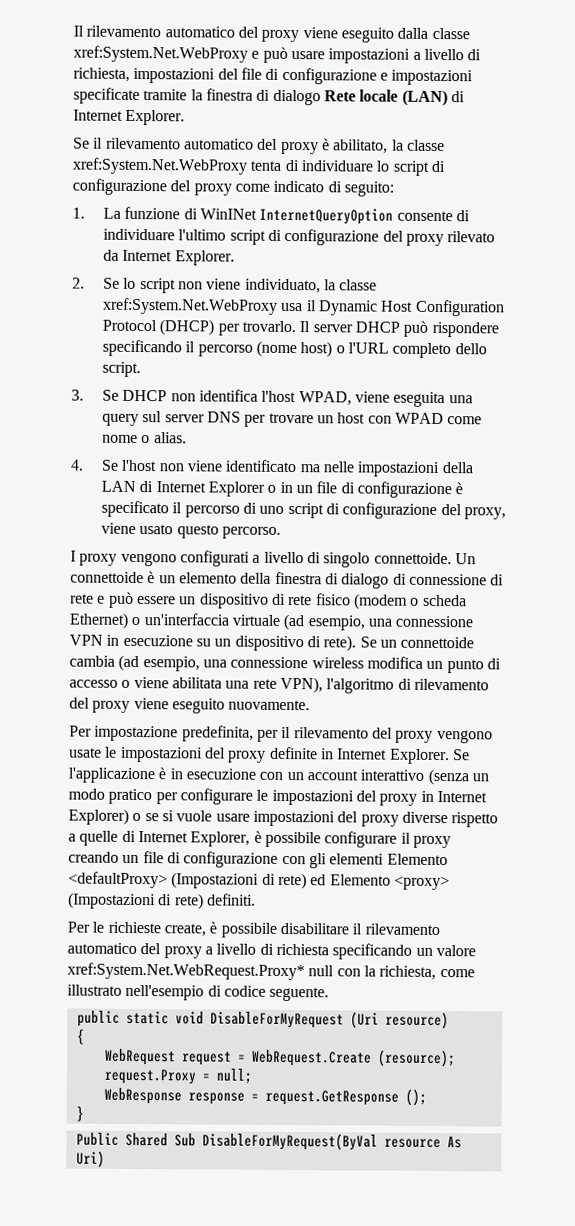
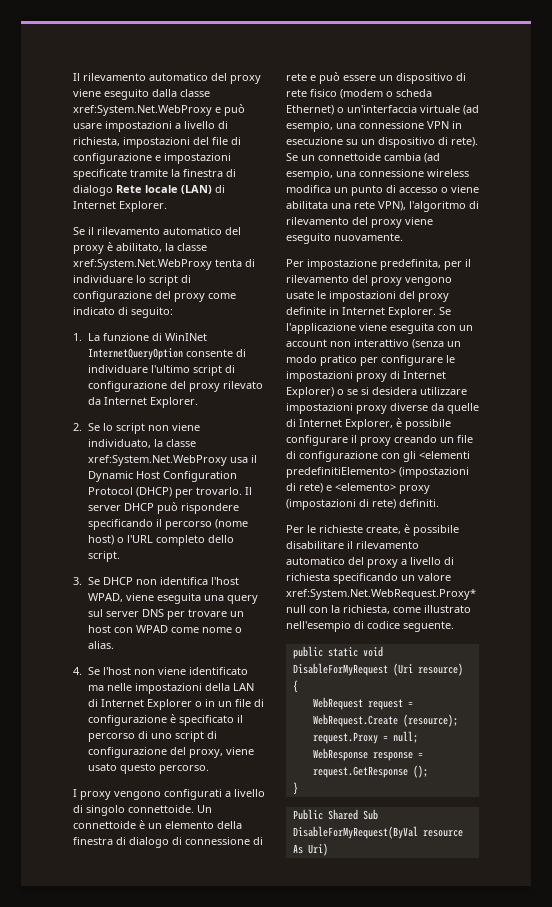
[158,767,256,780] è in esecuzione -> [359,323,434,334] viene eseguita
(358, 775) none -> [330,341,351,347] non
[355,790,434,806] del proxy in -> [356,371,400,382] proxy di
[176,810,499,828] [68,833,76,842] vuole usare impostazioni del proxy diverse rispetto a -> [372,387,467,395] [286,403,444,414] desidera utilizzare impostazioni proxy diverse da
[329,853,448,866] [68,871,450,891] [68,892,156,910] elementi Elemento <defaultProxy> (Impostazioni di rete) ed Elemento <proxy> (Impostazioni -> [419,451,470,459] [286,467,469,478] [286,483,430,494] [286,499,356,510] <elementi predefinitiElemento> (impostazioni di rete) e <elemento> proxy (impostazioni

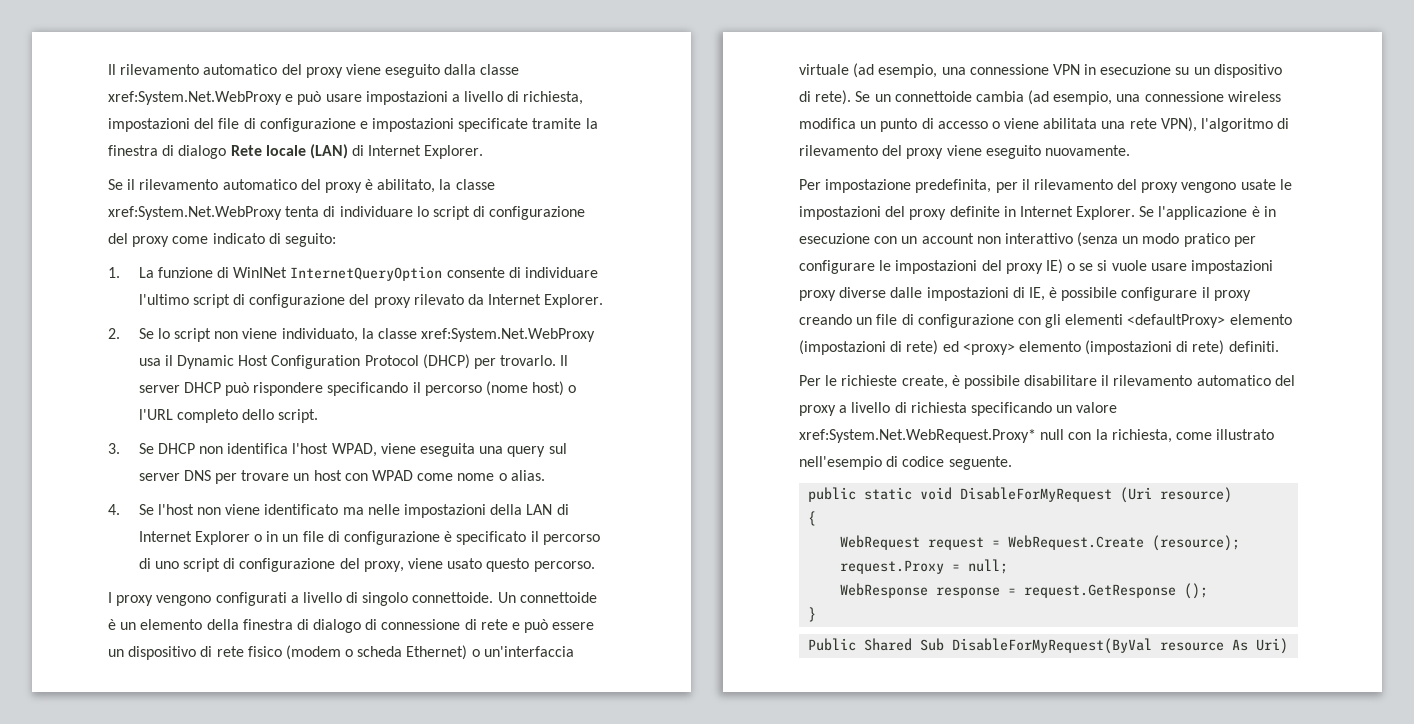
[359,323,434,334] viene eseguita -> [1251,206,1276,217] [799,233,870,244] è in esecuzione
[356,371,446,382] [286,387,334,398] proxy di Internet Explorer) -> [981,259,1063,274] del proxy IE)
[372,387,467,395] desidera utilizzare -> [1111,260,1187,271] vuole usare
[431,403,479,414] [286,419,393,430] da quelle di Internet Explorer, -> [890,287,1045,301] dalle impostazioni di IE,
[419,451,470,459] [286,467,469,478] [286,483,430,494] <elementi predefinitiElemento> (impostazioni di rete) e <elemento> proxy -> [1065,314,1292,328] [799,340,1081,355] elementi <defaultProxy> elemento (impostazioni di rete) ed <proxy> elemento

